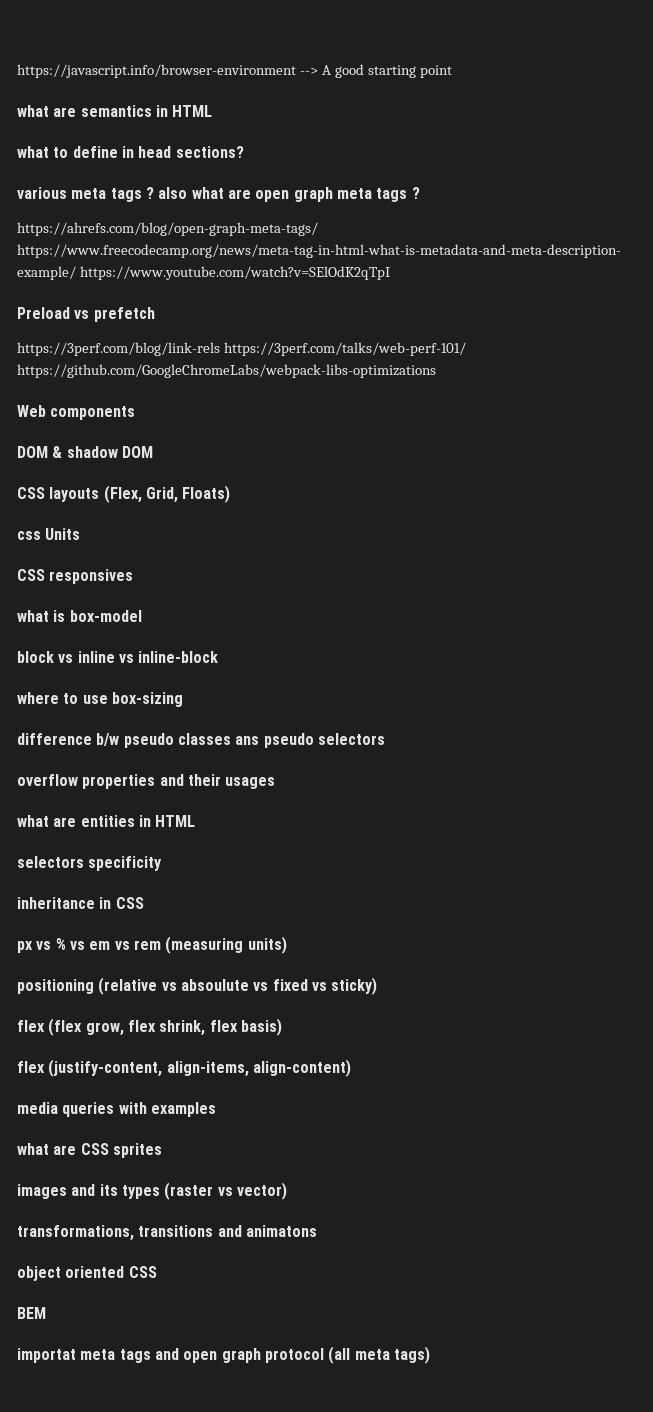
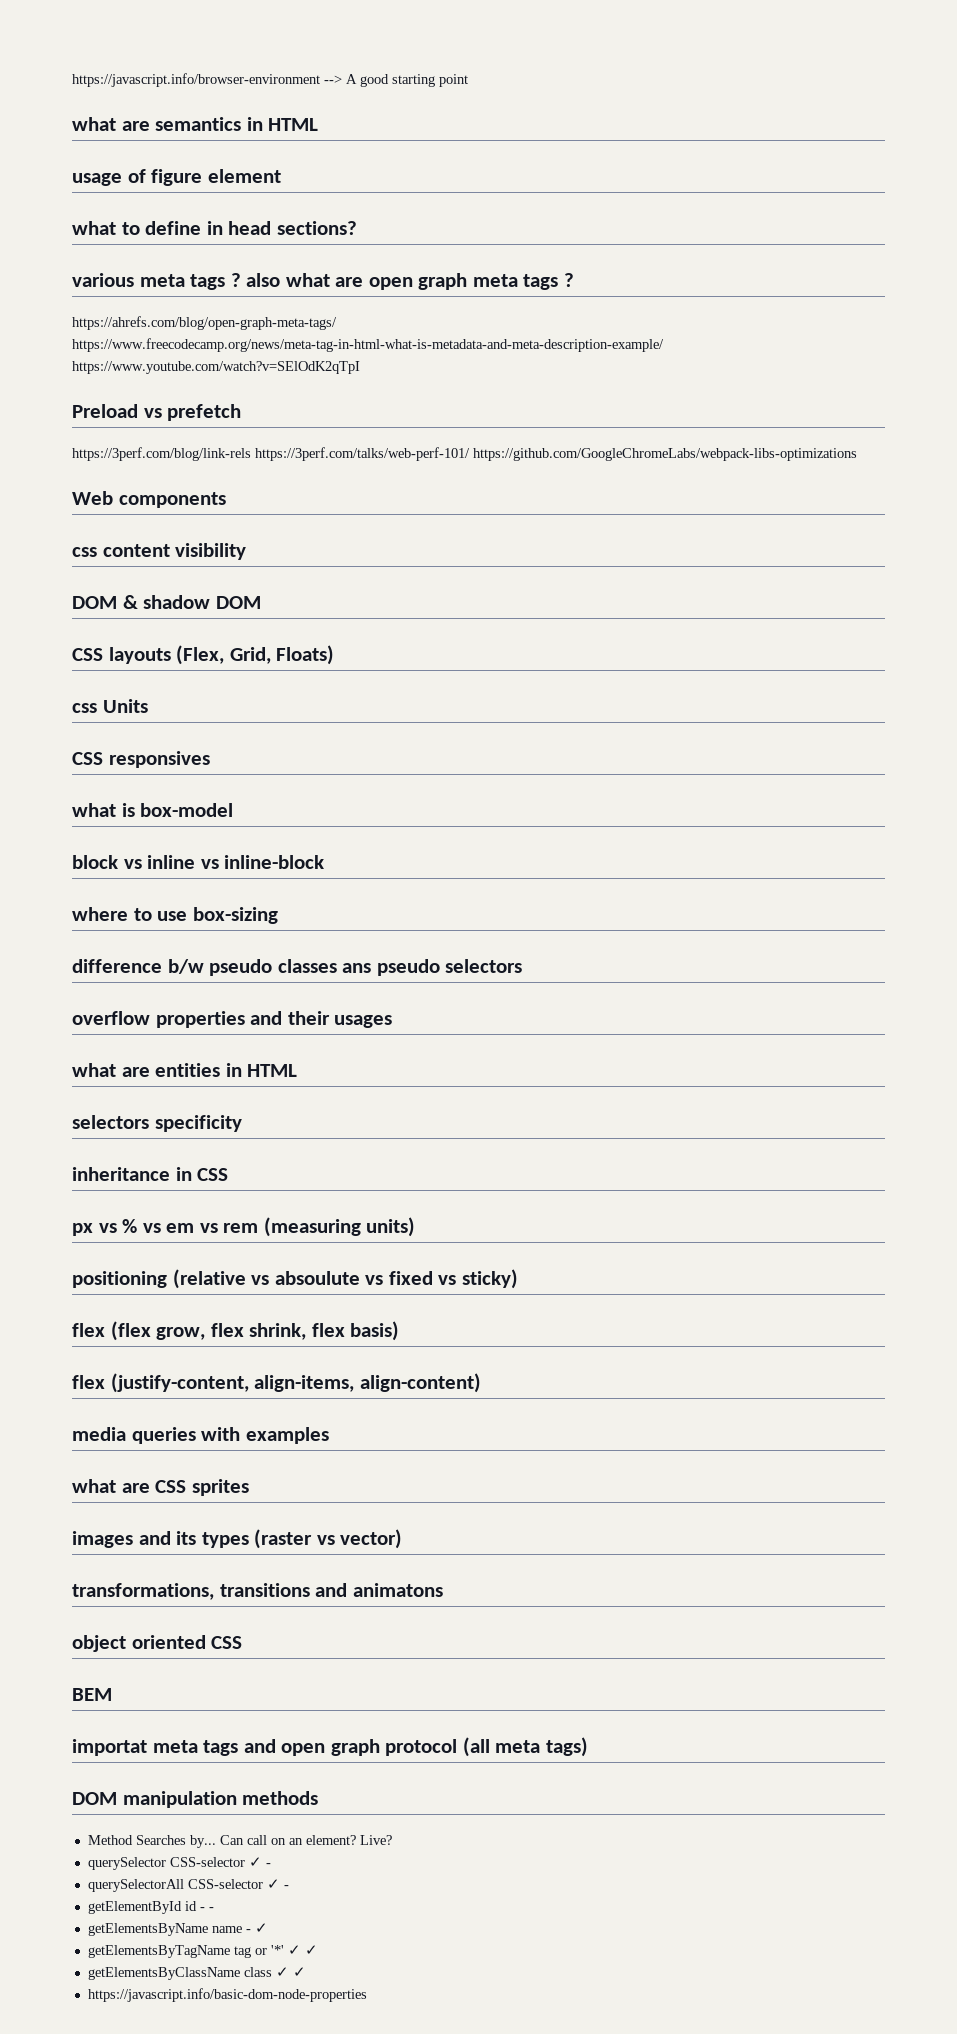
(213, 111) none -> [72,169,281,186] // usage of figure element
(136, 413) none -> [72,543,247,560] // css content visibility
(430, 1355) none -> [72,1791,319,1808] [87,1835,392,1848] [87,1857,271,1870] [87,1879,289,1892] [87,1901,214,1914] [87,1923,268,1936] [87,1945,318,1958] [87,1967,306,1980] [87,1988,367,2002] // DOM manipulation methods // Method Searches by... Can call on an element? Live? // querySelector CSS-selector ✓ - // querySelectorAll CSS-selector ✓ - // getElementById id - - // getElementsByName name - ✓ // getElementsByTagName tag or '*' ✓ ✓ // getElementsByClassName class ✓ ✓ // https://javascript.info/basic-dom-node-properties

